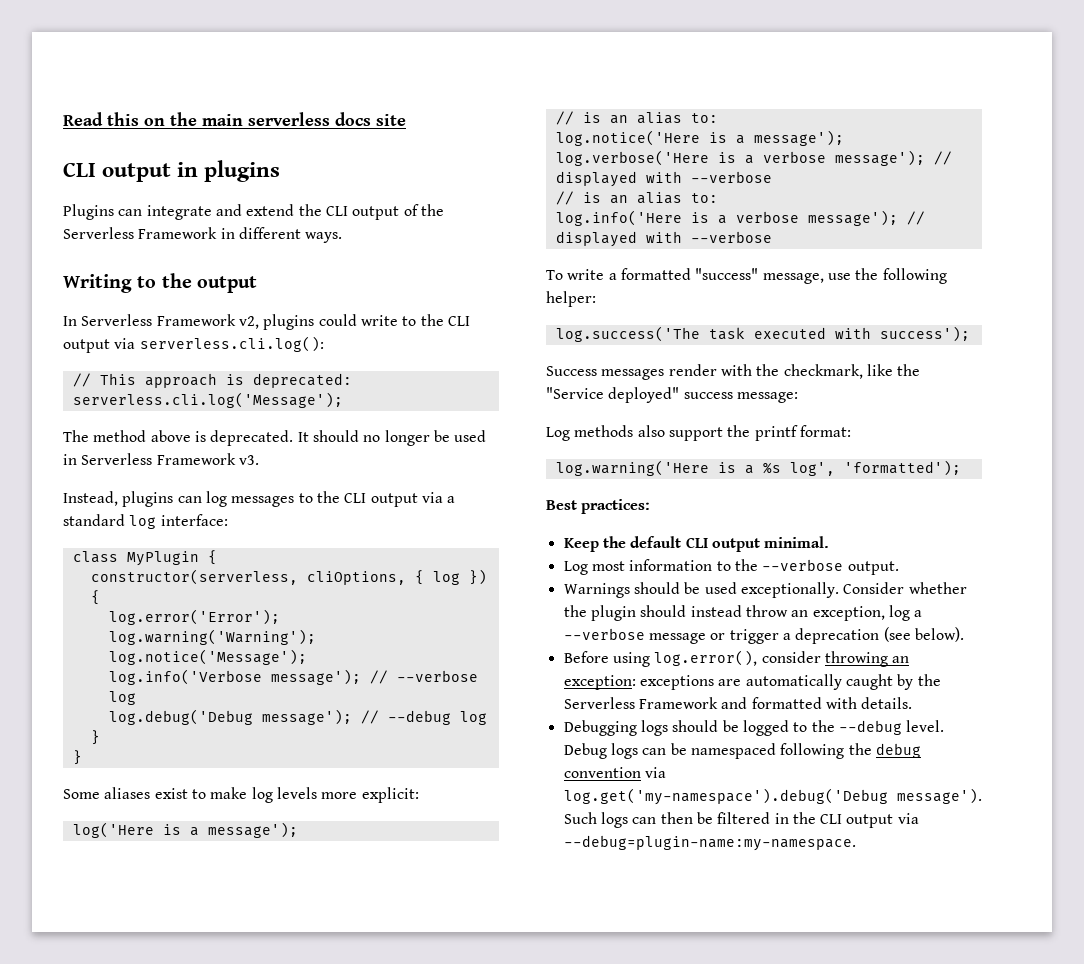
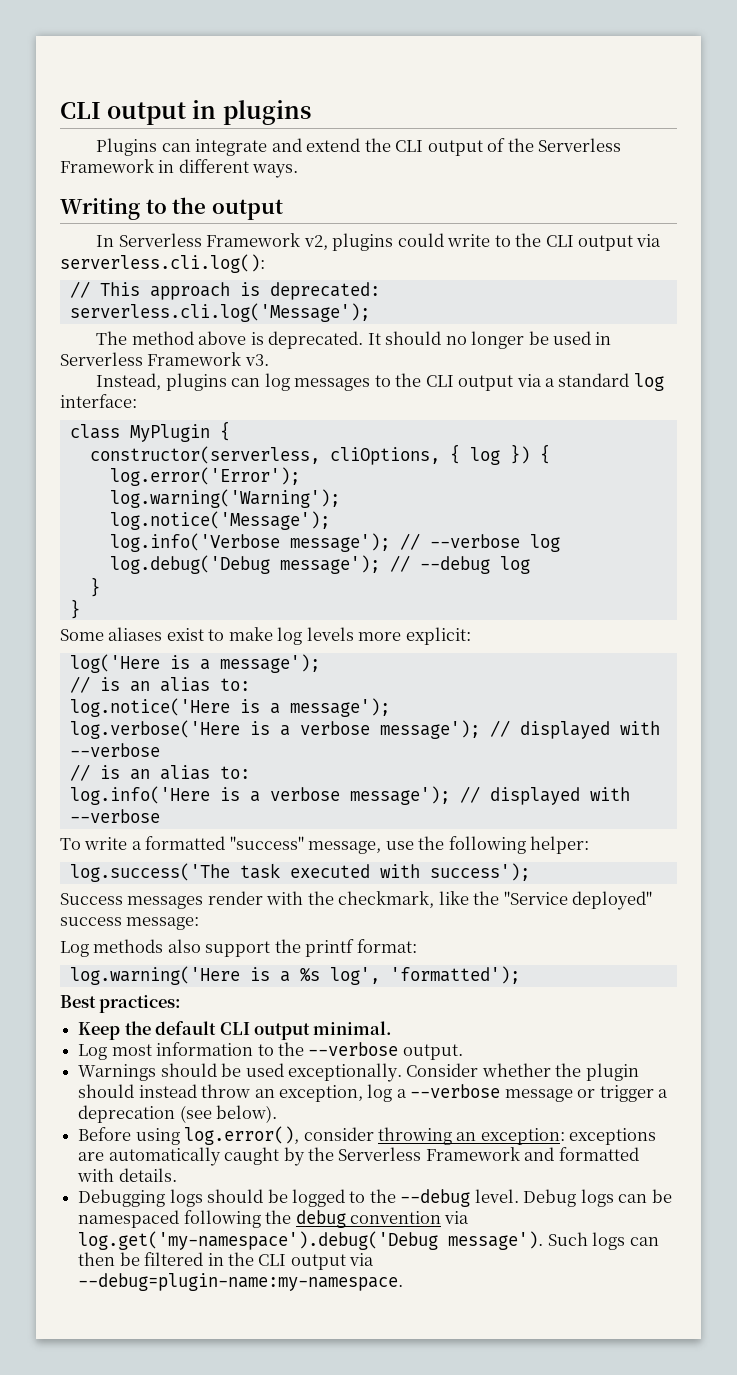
[63,112,406,126] Read this on the main serverless docs site // -> (60, 110) none

